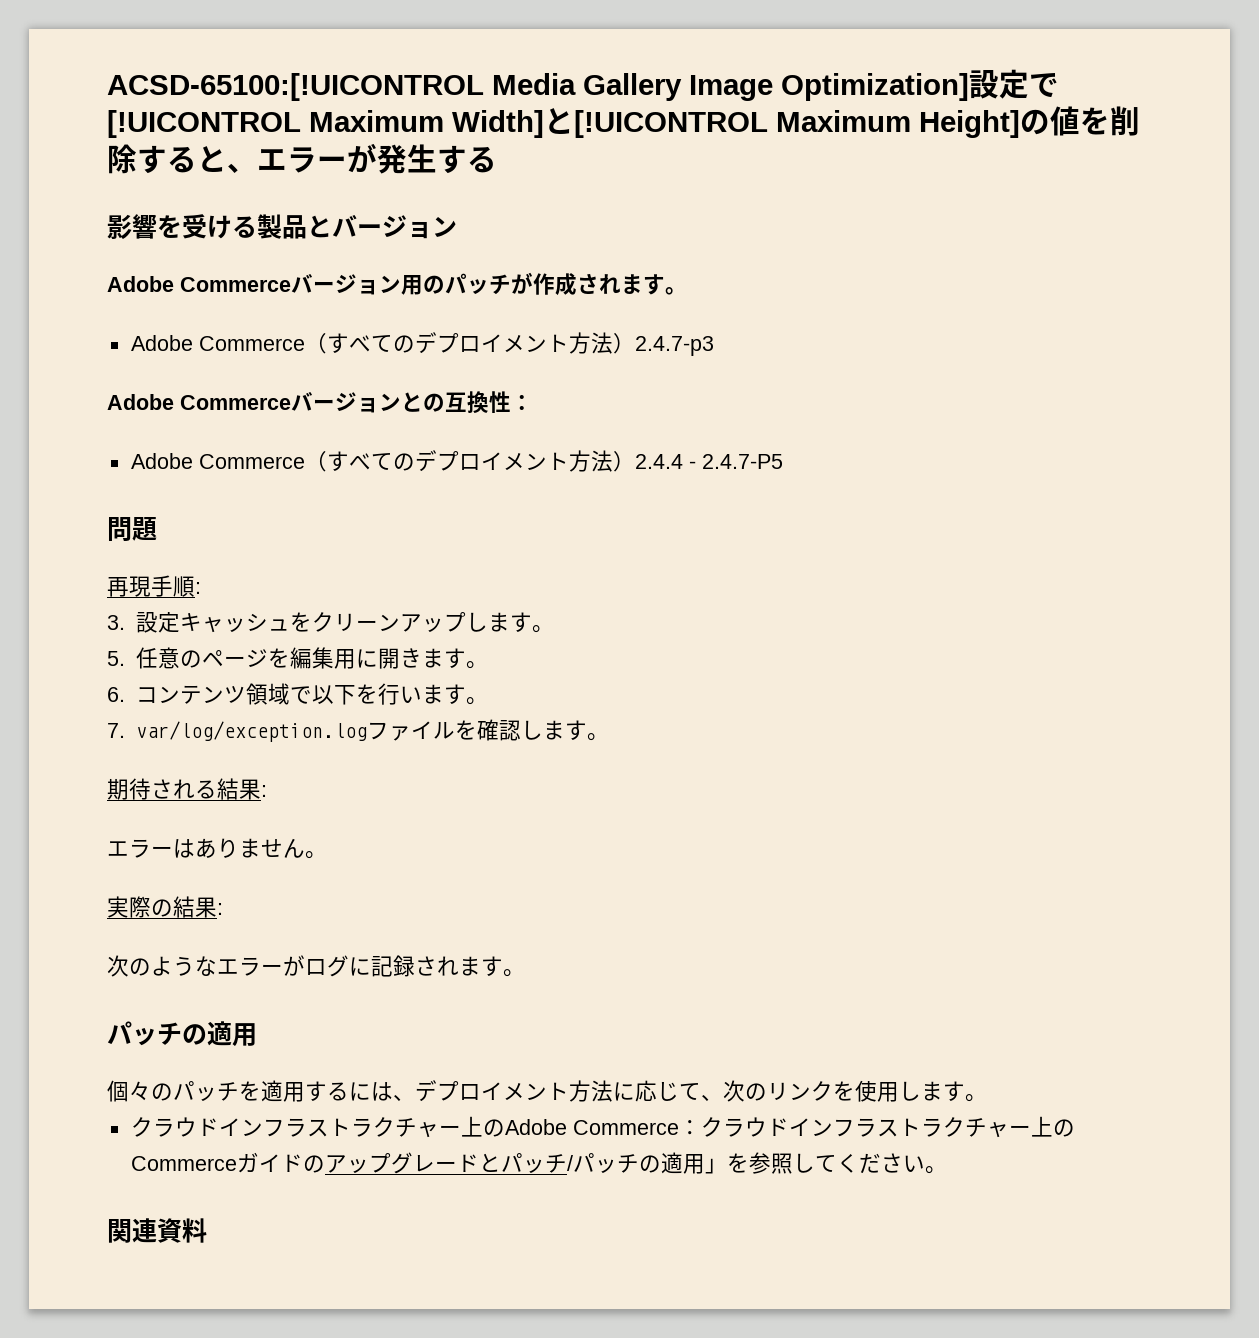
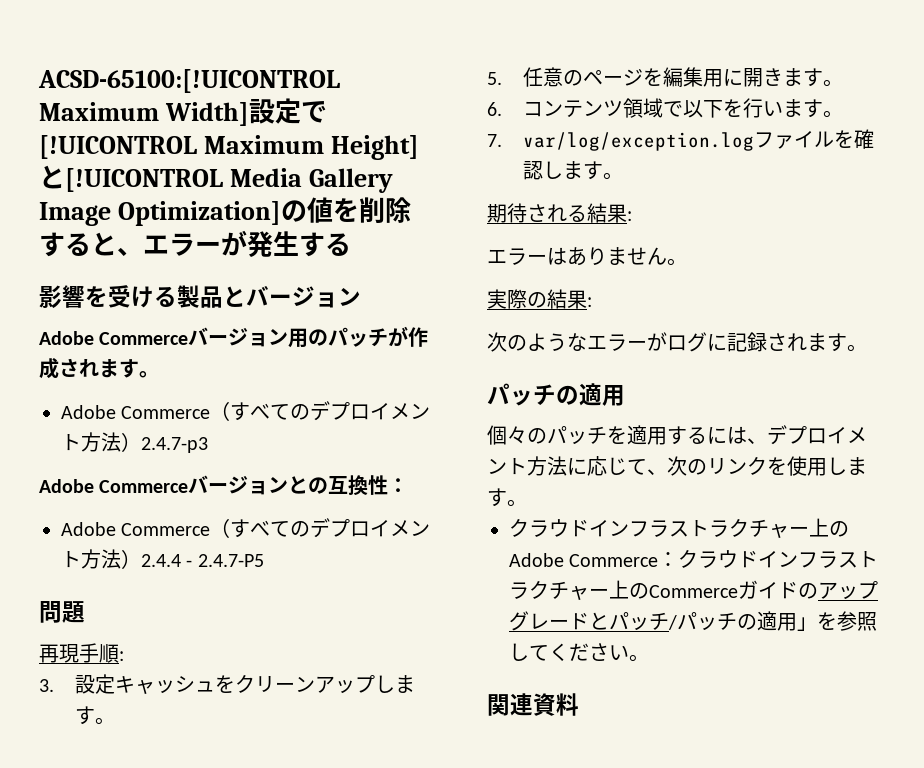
[492,69,1059,101] [107,108,1020,138] Media Gallery Image Optimization]設定で[!UICONTROL Maximum Width]と[!UICONTROL Maximum Height] -> [39,98,328,126] [39,135,420,160] [39,165,394,193] [39,201,282,226] Maximum Width]設定で[!UICONTROL Maximum Height]と[!UICONTROL Media Gallery Image Optimization]

